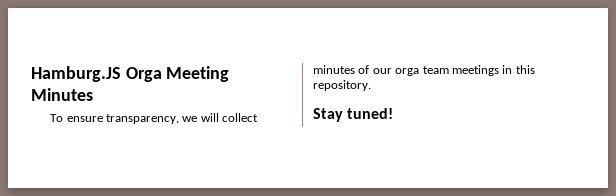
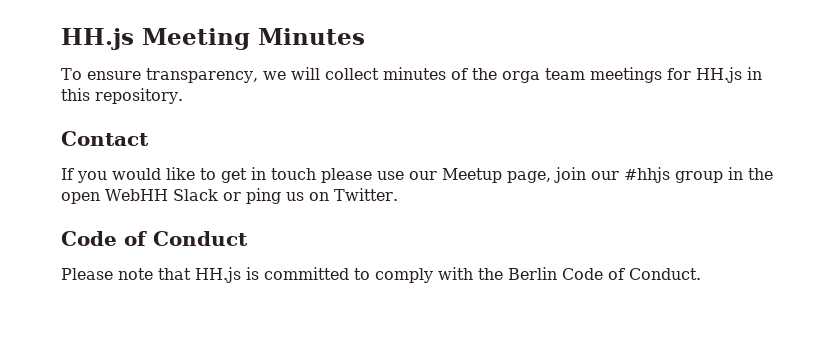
[31,66,162,82] Hamburg.JS Orga -> [61,28,134,50] HH.js
[372,68,392,74] our -> [471,68,497,80] the
(499, 70) none -> [666,67,742,83] for HH.js
[313,108,394,122] Stay tuned! -> [61,131,149,146] [61,167,773,183] [61,188,398,204] [61,231,248,246] [61,267,701,283] Contact // If you would like to get in touch please use our Meetup page, join our #hhjs group in the open WebHH Slack or ping us on Twitter. // Code of Conduct // Please note that HH.js is committed to comply with the Berlin Code of Conduct.

